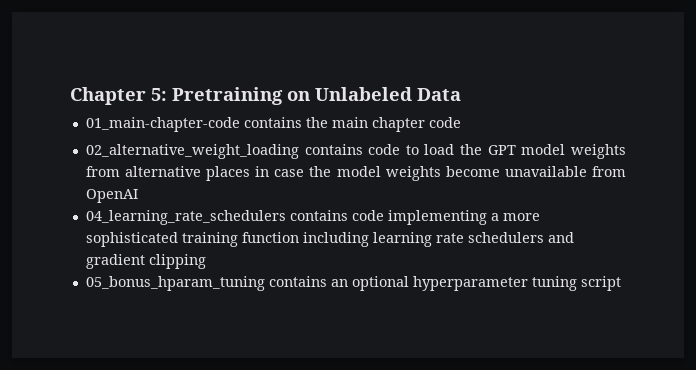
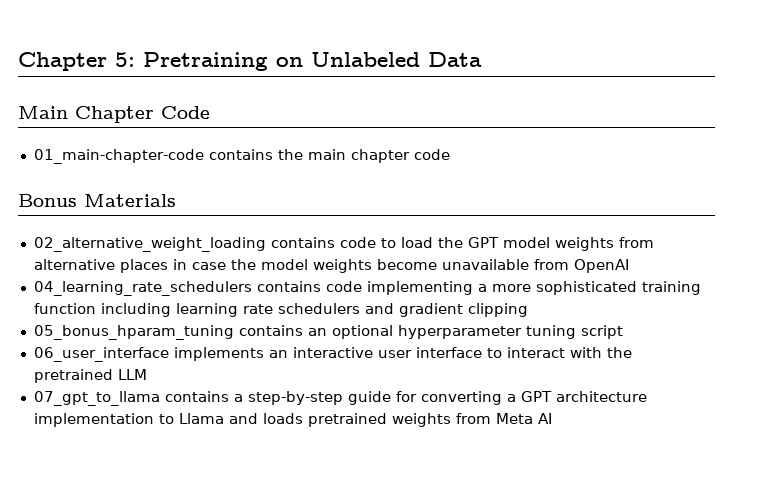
(461, 94) none -> [18,106,210,123] // Main Chapter Code
(461, 122) none -> [18,194,176,207] // Bonus Materials
(621, 283) none -> [33,347,632,362] [33,369,147,383] [33,391,647,406] [33,413,552,427] // 06_user_interface implements an interactive user interface to interact with the pretrained LLM // 07_gpt_to_llama contains a step-by-step guide for converting a GPT architecture implementation to Llama and loads pretrained weights from Meta AI

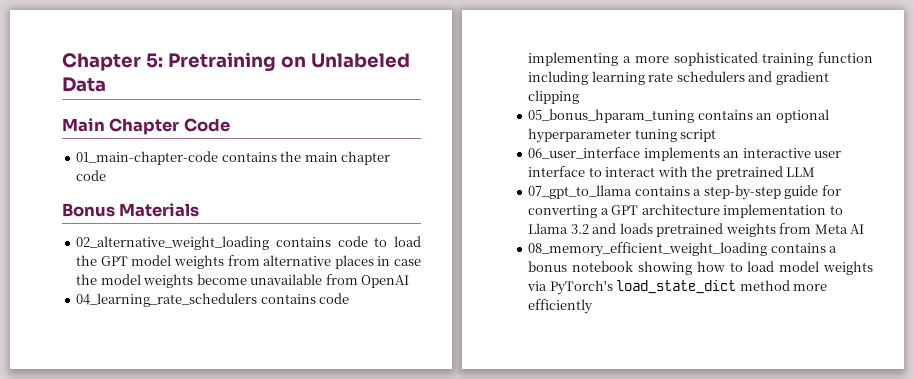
(224, 418) none -> [570,224,589,234] 3.2
(552, 418) none -> [528,242,838,257] [528,261,873,275] [527,280,828,295] [528,299,594,314] // 08_memory_efficient_weight_loading contains a bonus notebook showing how to load model weights via PyTorch's load_state_dict method more efficiently

